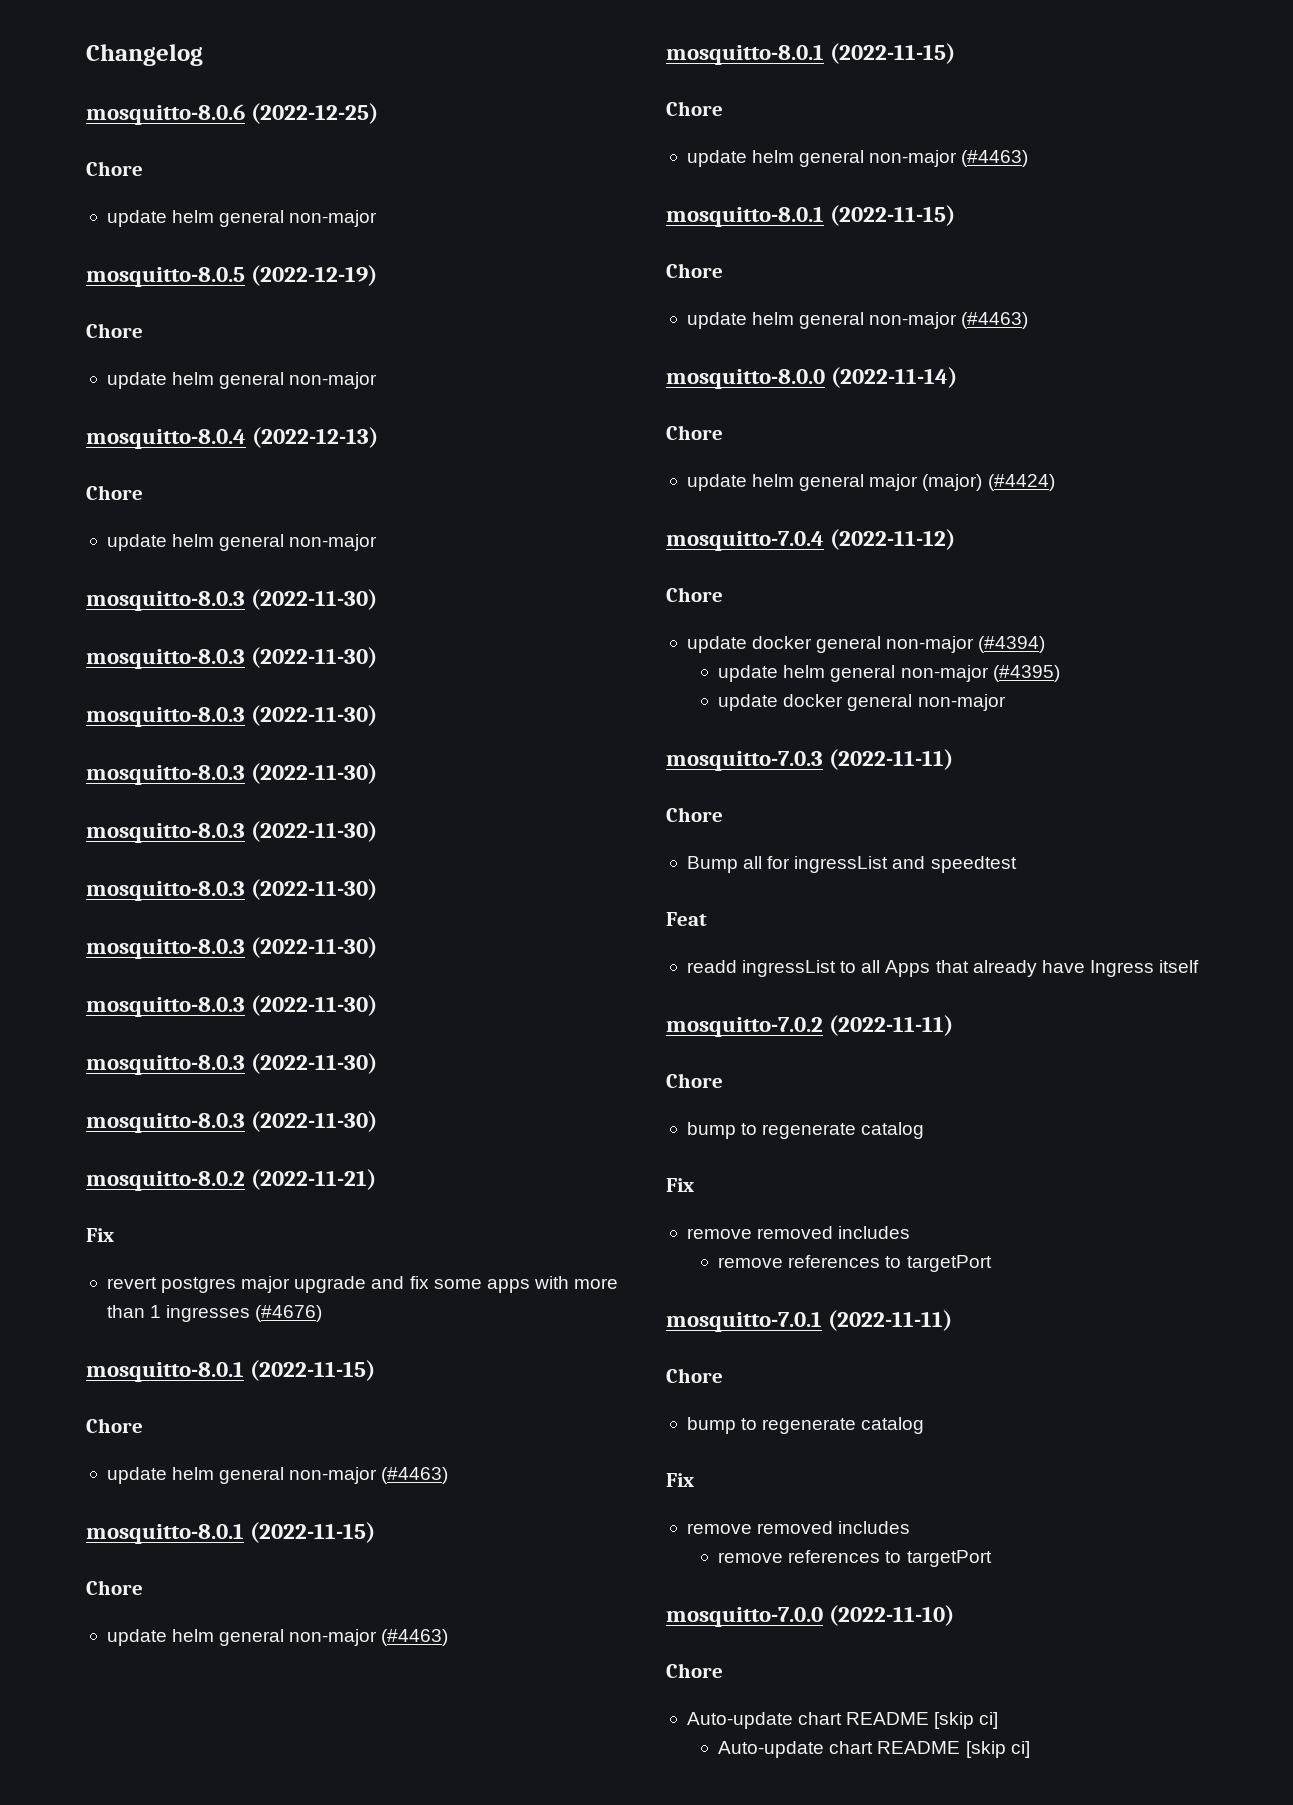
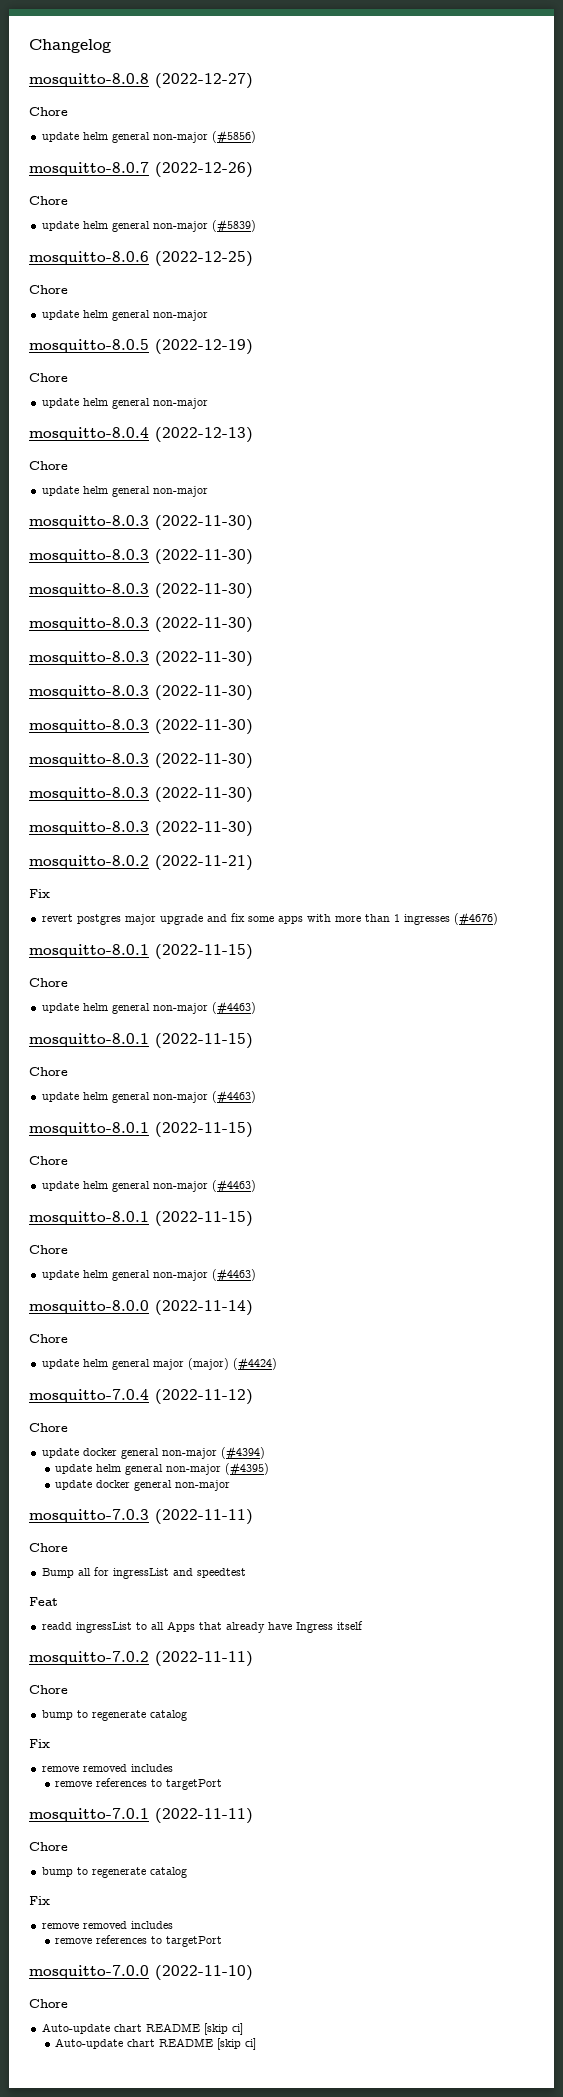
(203, 55) none -> [29,73,253,89] [29,107,68,116] [41,130,256,144] [29,162,253,178] [29,196,68,205] [41,219,256,233] // mosquitto-8.0.8 (2022-12-27) // Chore // update helm general non-major (#5856) // mosquitto-8.0.7 (2022-12-26) // Chore // update helm general non-major (#5839)

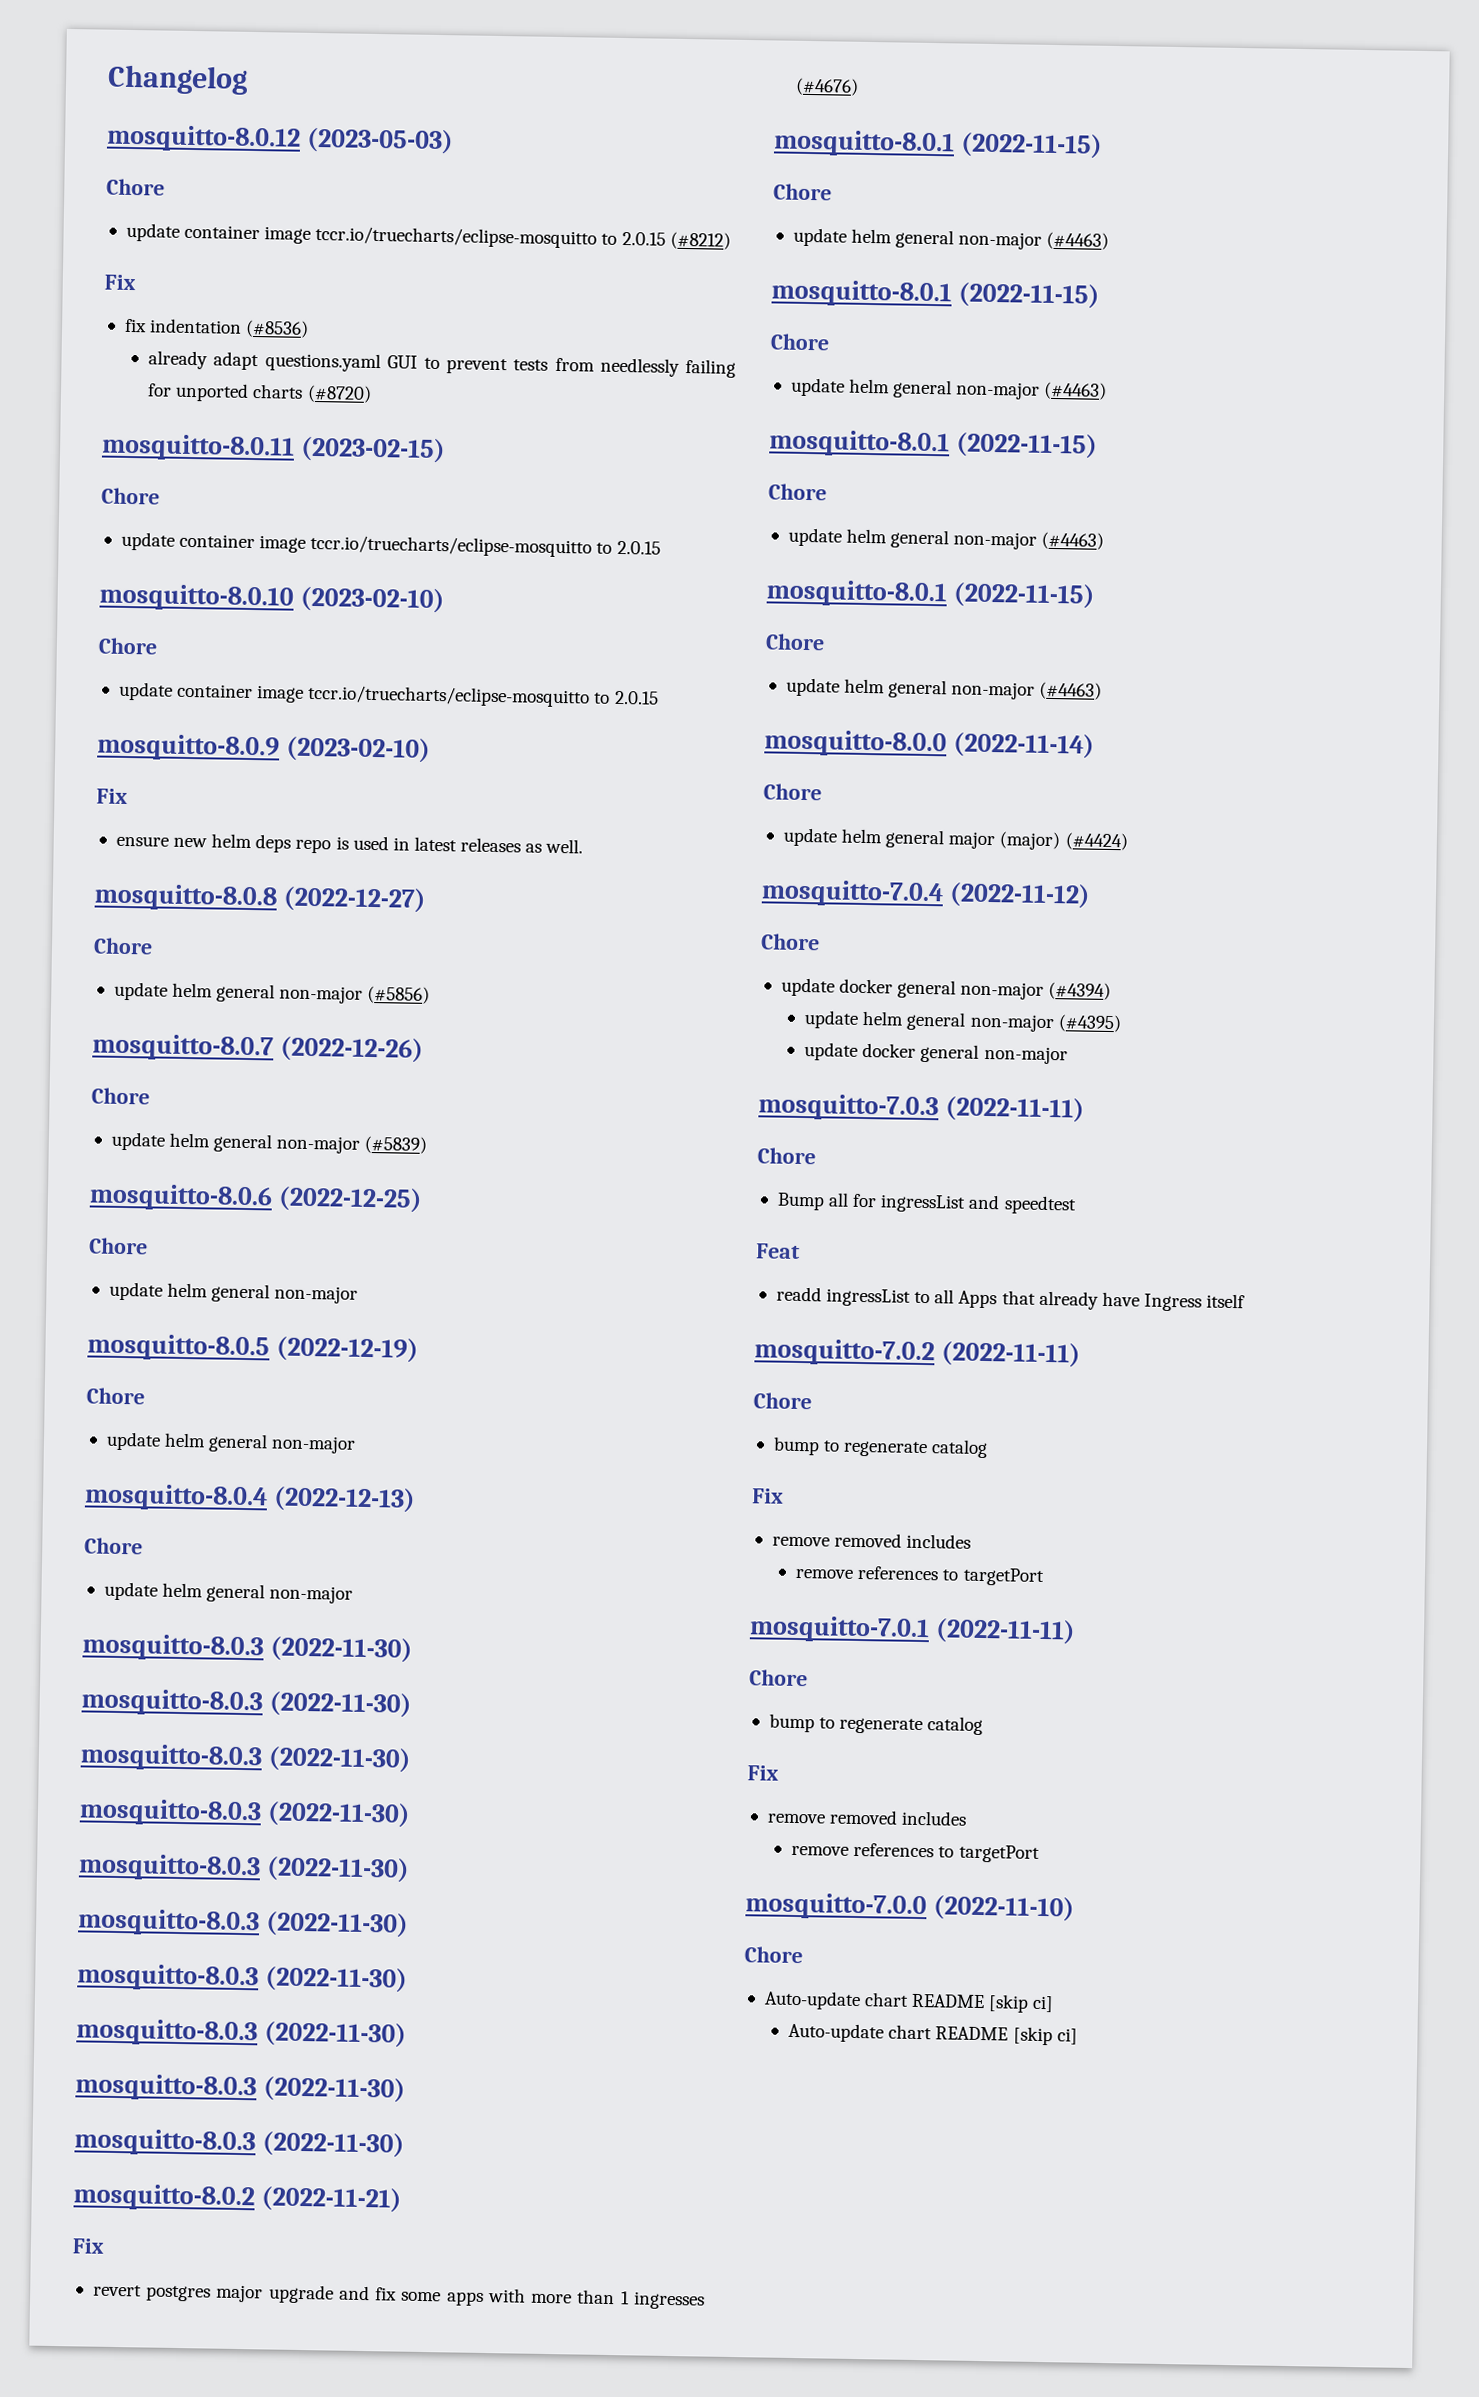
(111, 46) none -> [106,124,454,155] [106,178,165,196] [125,222,731,250] [104,274,136,291] [123,318,310,338] [148,350,736,378] [147,382,372,403] [101,433,446,464] [101,487,160,505] [120,531,661,558] [99,583,445,614] [98,637,158,655] [118,681,659,708] [97,733,431,763] [96,788,128,805] [115,833,584,854] // mosquitto-8.0.12 (2023-05-03) // Chore // update container image tccr.io/truecharts/eclipse-mosquitto to 2.0.15 (#8212) // Fix // fix indentation (#8536) // already adapt questions.yaml GUI to prevent tests from needlessly failing for unported charts (#8720) // mosquitto-8.0.11 (2023-02-15) // Chore // update container image tccr.io/truecharts/eclipse-mosquitto to 2.0.15 // mosquitto-8.0.10 (2023-02-10) // Chore // update container image tccr.io/truecharts/eclipse-mosquitto to 2.0.15 // mosquitto-8.0.9 (2023-02-10) // Fix // ensure new helm deps repo is used in latest releases as well.

